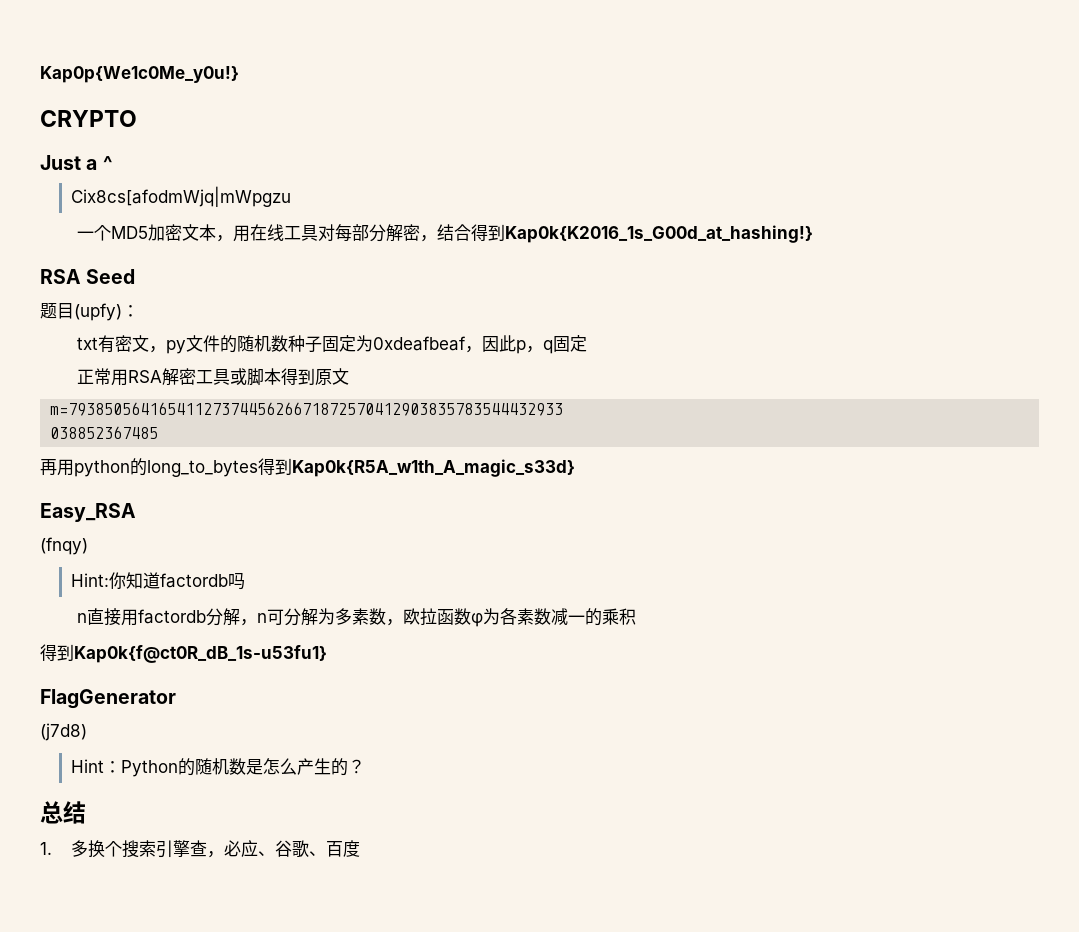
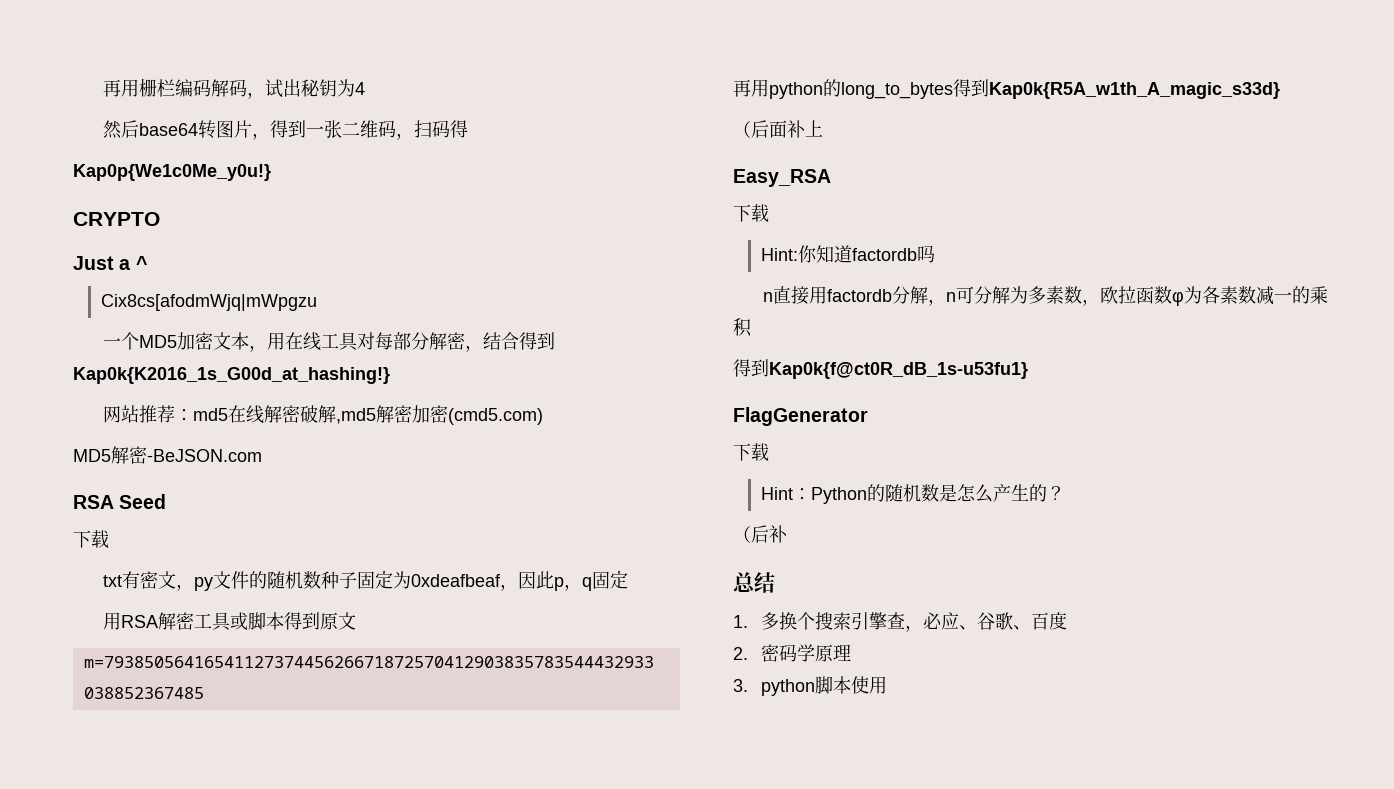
(40, 74) none -> [102,78,365,99] [102,120,468,140] 再用栅栏编码解码，试出秘钥为4 // 然后base64转图片，得到一张二维码，扫码得 //
(814, 234) none -> [102,405,543,425] [73,446,262,464] // 网站推荐：md5在线解密破解,md5解密加密(cmd5.com) // MD5解密-BeJSON.com
[40,303,139,321] 题目(upfy)： -> [73,530,109,548] 下载
[77,368,112,385] 正常 -> (628, 579) none
(575, 468) none -> [733,120,823,138] // （后面补上
[40,537,88,555] (fnqy) -> [733,204,769,222] 下载
[40,723,87,741] (j7d8) -> [733,443,769,461] 下载
(366, 766) none -> [733,525,787,543] // （后补
(361, 848) none -> [733,644,851,662] [733,676,887,696] // 2.密码学原理 // 3. python脚本使用

